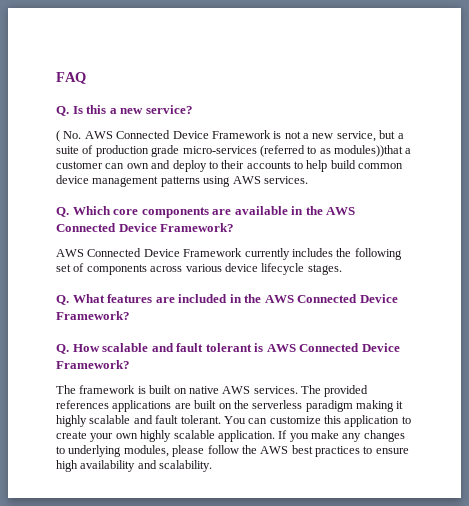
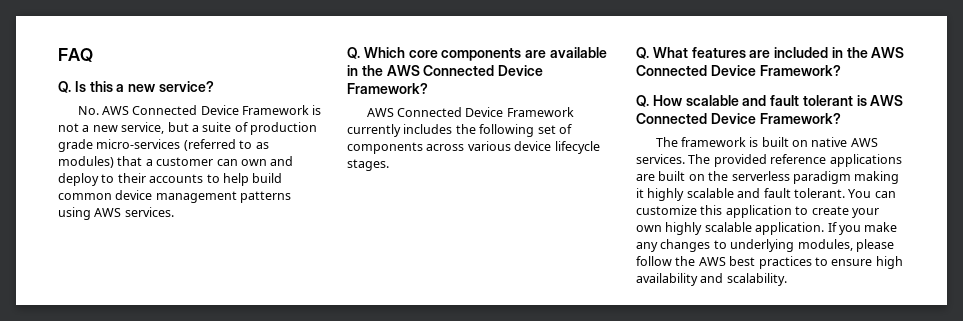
[56,130,60,142] ( -> (214, 86) none
[334,145,403,157] modules))that -> [58,156,143,168] modules) that
[56,400,109,409] references -> [770,154,827,164] reference

